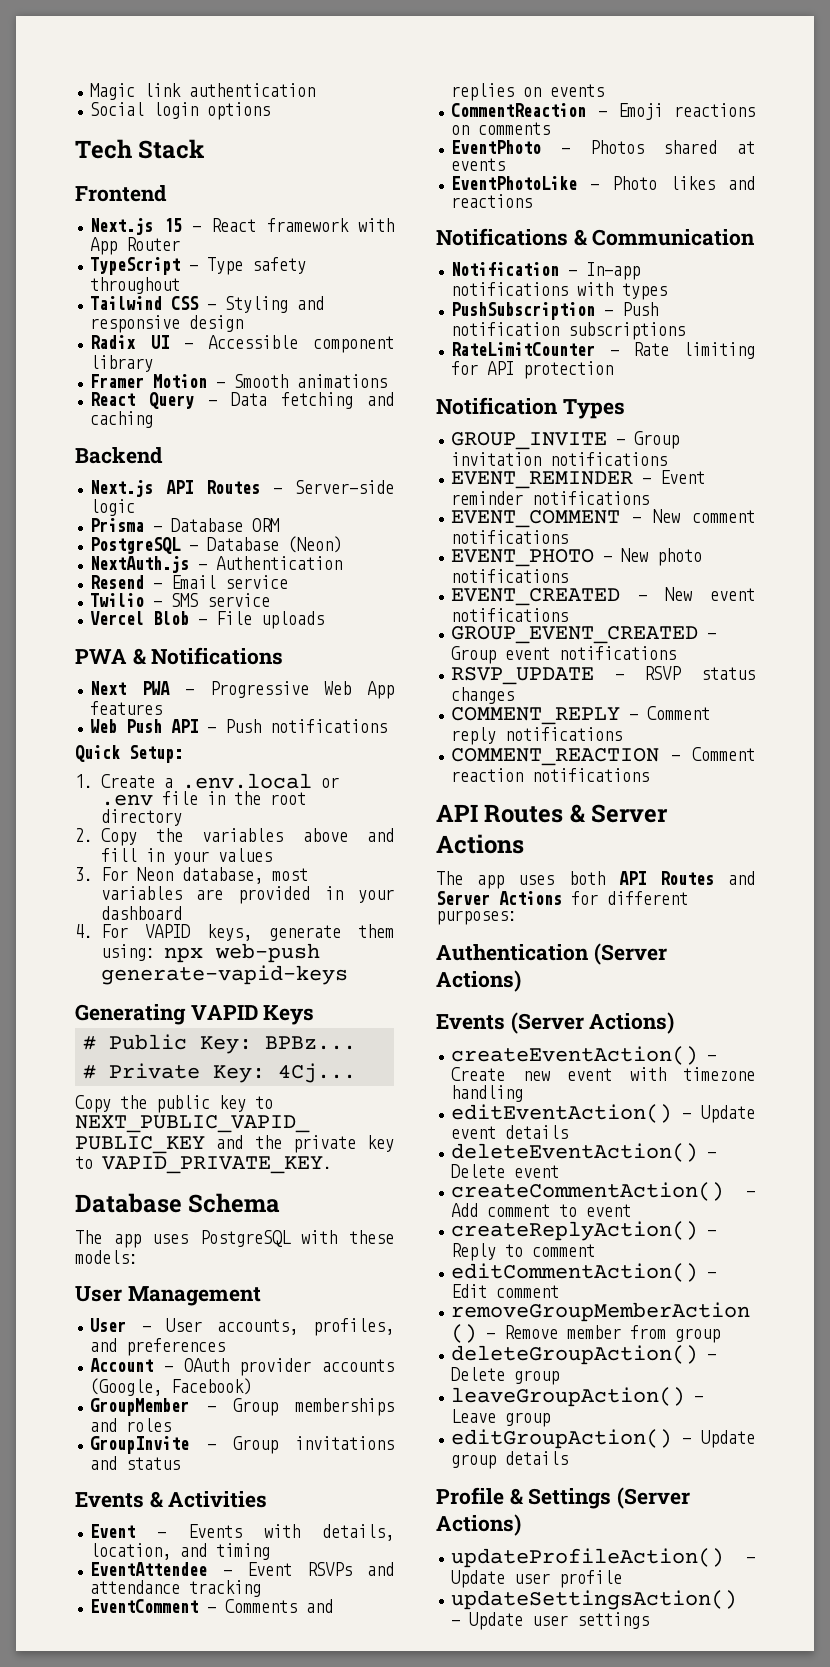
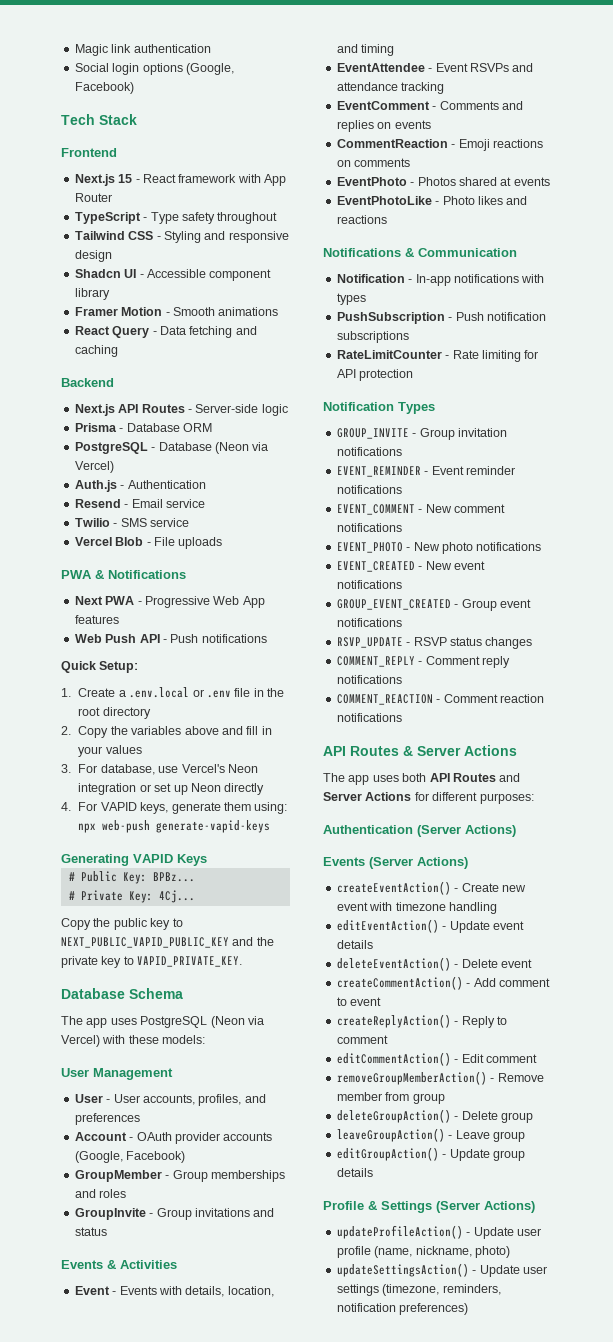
(271, 111) none -> [185,63,234,75] [74,82,134,94] (Google, Facebook)
[90,335,137,349] Radix -> [74,269,121,278] Shadcn
[288,536,343,553] [90,556,190,573] (Neon) // NextAuth.js -> [214,442,269,454] [74,461,114,473] [74,480,117,492] (Neon via Vercel) // Auth.js
[136,867,308,884] [100,886,394,904] [100,906,182,920] Neon database, most variables are provided in your dashboard -> [100,764,258,775] [78,783,265,795] database, use Vercel's Neon integration or set up Neon directly
(291, 1238) none -> [210,1016,264,1028] [61,1035,100,1047] (Neon via Vercel)
(623, 1579) none -> [374,1246,510,1258] (name, nickname, photo)
(650, 1620) none -> [382,1284,501,1296] [336,1303,469,1315] (timezone, reminders, notification preferences)

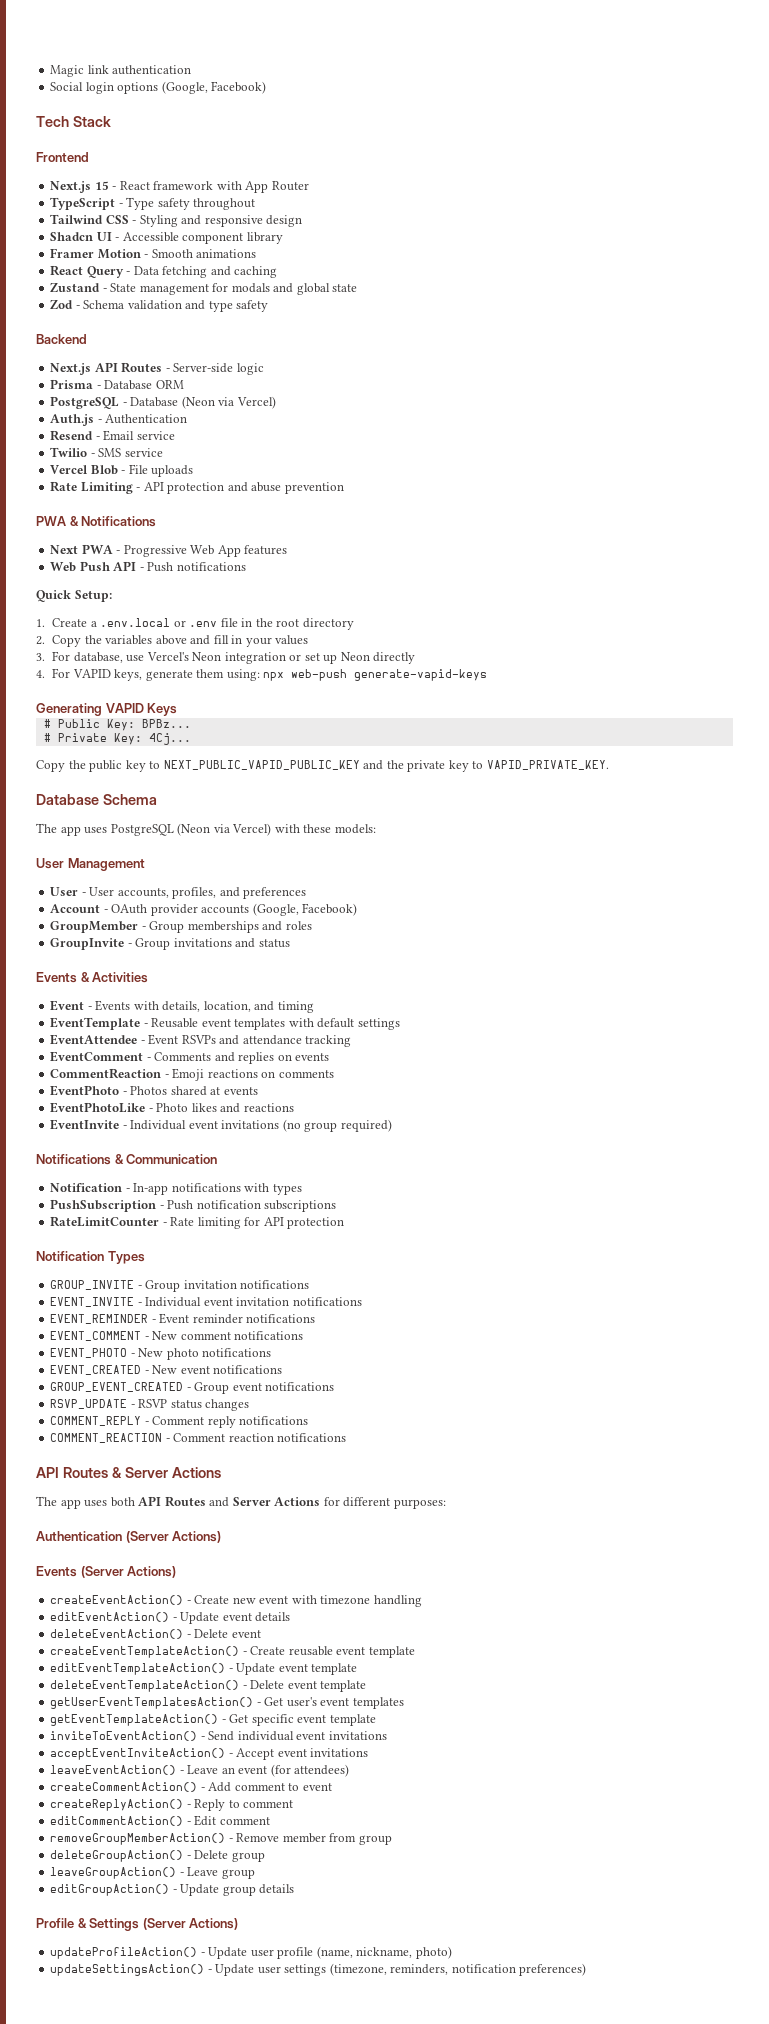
(118, 351) none -> [50,282,358,295] [50,299,269,312] // Zustand - State management for modals and global state // Zod - Schema validation and type safety
(223, 543) none -> [50,481,344,494] // Rate Limiting - API protection and abuse prevention
(395, 50) none -> [50,1017,400,1030] // EventTemplate - Reusable event templates with default settings
(387, 219) none -> [50,1119,392,1132] // EventInvite - Individual event invitations (no group required)
(402, 451) none -> [50,1297,362,1307] // EVENT_INVITE - Individual event invitation notifications
(532, 963) none -> [50,1646,415,1658] [50,1663,358,1675] [50,1680,367,1692] [50,1697,404,1709] [50,1714,376,1726] [50,1731,387,1741] [50,1748,369,1760] [50,1764,350,1777] // createEventTemplateAction() - Create reusable event template // editEventTemplateAction() - Update event template // deleteEventTemplateAction() - Delete event template // getUserEventTemplatesAction() - Get user's event templates // getEventTemplateAction() - Get specific event template // inviteToEventAction() - Send individual event invitations // acceptEventInviteAction() - Accept event invitations // leaveEventAction() - Leave an event (for attendees)

